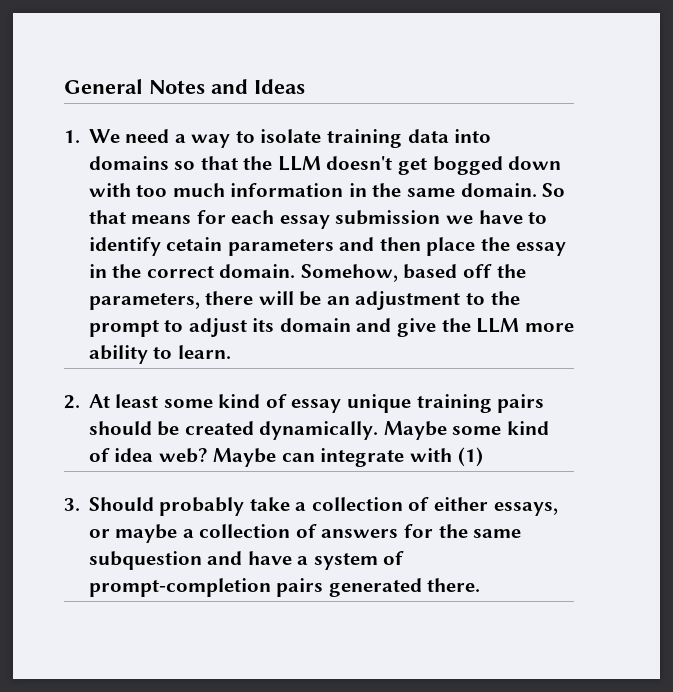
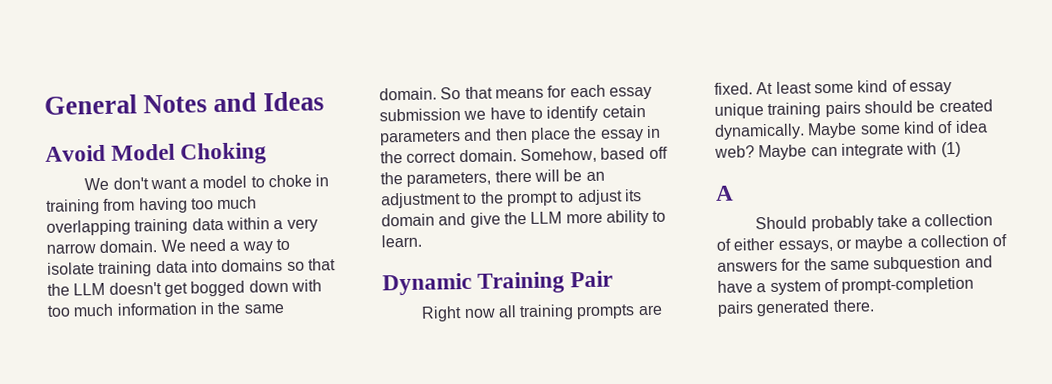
[64,130,80,143] 1. -> [45,142,268,165] [84,174,330,191] [46,196,258,215] [46,217,318,236] [46,240,158,254] Avoid Model Choking // We don't want a model to choke in training from having too much overlapping training data within a very narrow domain.
[64,395,80,409] 2. -> [382,270,614,296] [421,304,663,322] [714,82,753,95] Dynamic Training Pair // Right now all training prompts are fixed.
[64,498,80,511] 3. -> [715,185,734,201] A //

